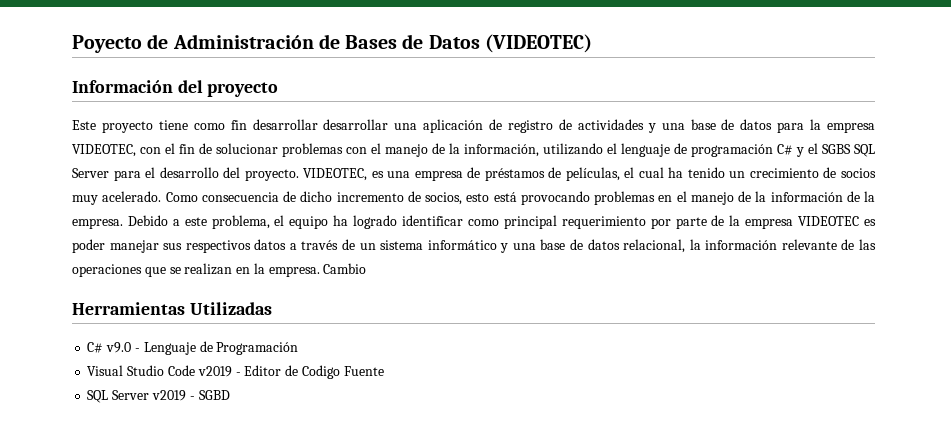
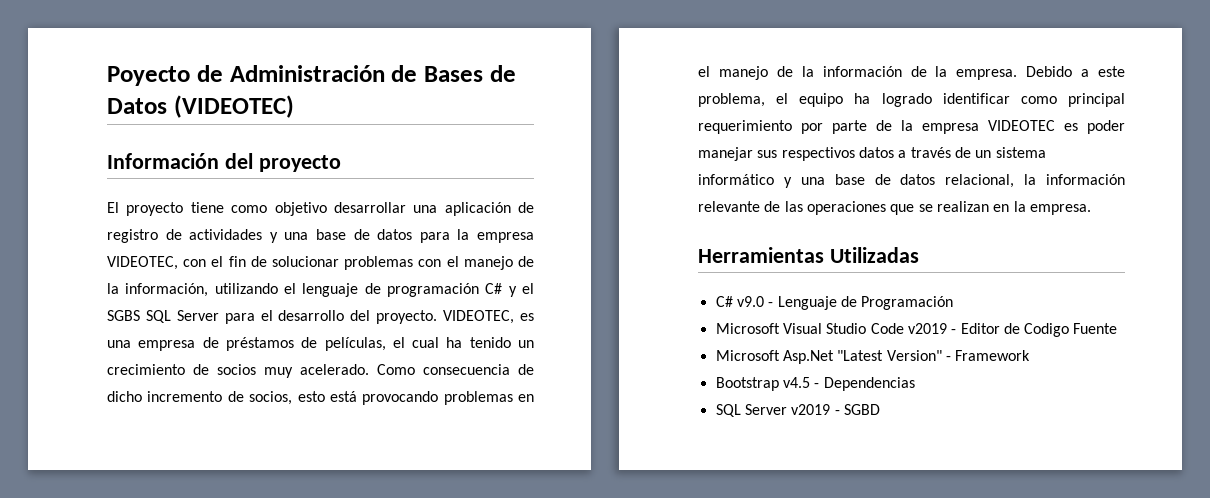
[72,120,96,130] Este -> [107,202,119,213] El
[230,119,318,130] fin desarrollar -> [274,202,327,216] objetivo
[323,263,367,274] Cambio -> (1091, 209) none
(299, 348) none -> [715,323,780,334] Microsoft
(384, 371) none -> [715,350,1031,364] [715,377,915,391] // Microsoft Asp.Net "Latest Version" - Framework // Bootstrap v4.5 - Dependencias

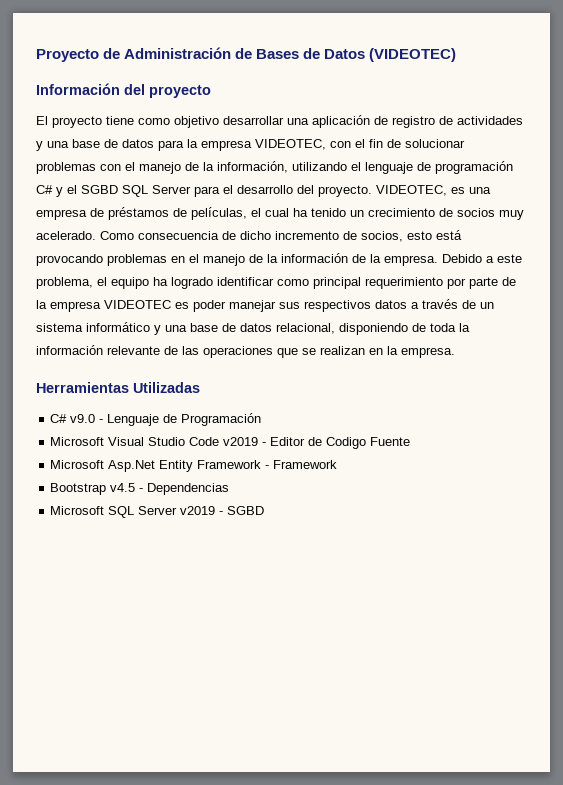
[107,66,190,86] Poyecto -> [36,49,99,62] Proyecto
[107,310,140,321] SGBS -> [81,185,118,194] SGBD
(1015, 181) none -> [339,323,456,335] disponiendo de toda
[837,350,942,361] "Latest Version" -> [159,460,262,472] Entity Framework
(915, 384) none -> [50,506,105,515] Microsoft

